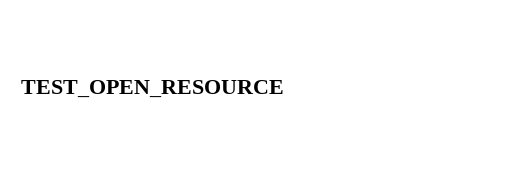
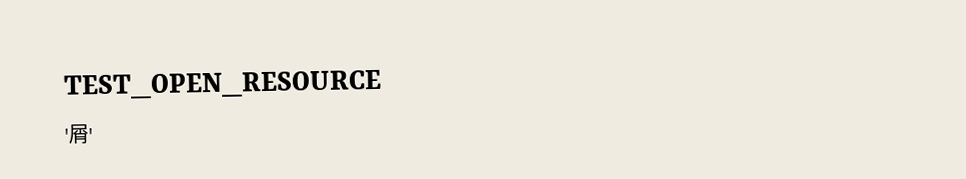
(284, 89) none -> [64,124,93,144] // '屑'

